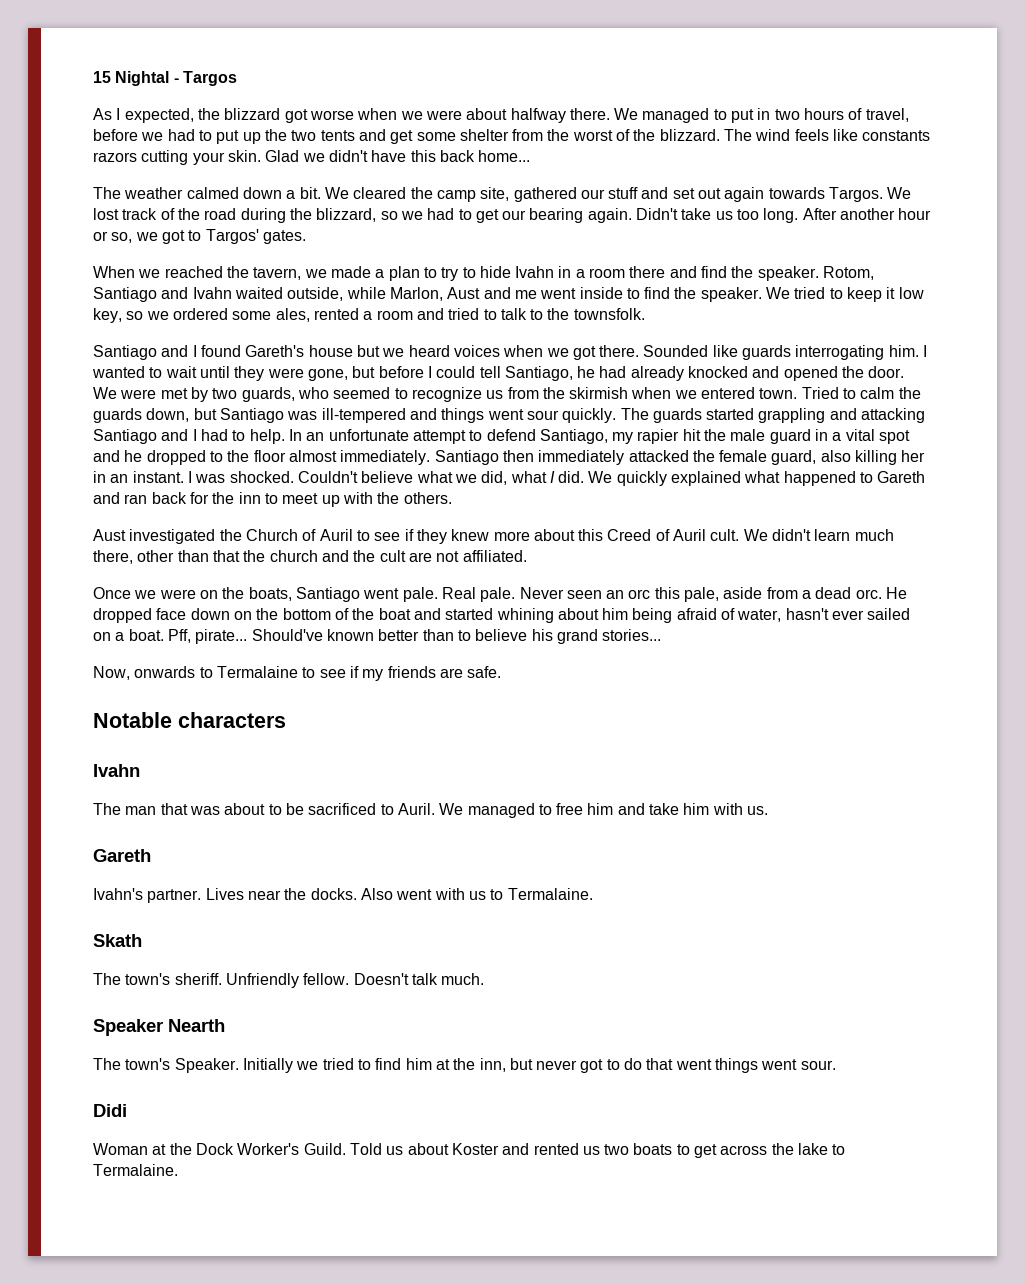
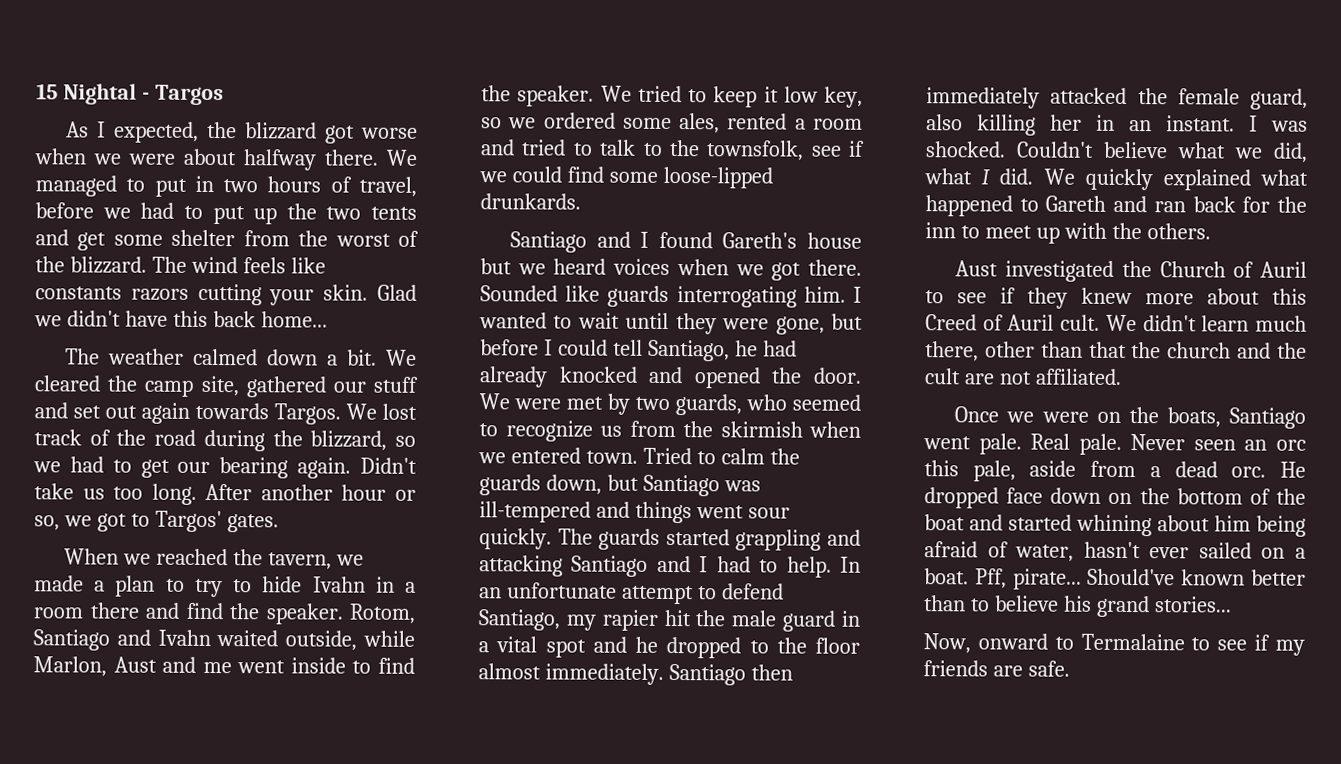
[573,308,645,320] townsfolk. -> [706,140,865,161] [479,166,773,189] [480,193,581,210] townsfolk, see if we could find some loose-lipped drunkards.
[134,666,196,678] onwards -> [977,633,1048,650] onward
[93,712,286,728] [93,764,140,777] [93,803,769,818] [93,849,151,862] [93,888,593,903] [93,934,142,947] [93,973,485,988] [93,1019,225,1036] [93,1058,836,1073] [93,1104,127,1117] [93,1143,846,1158] [93,1164,178,1176] // Notable characters // Ivahn // The man that was about to be sacrificed to Auril. We managed to free him and take him with us. // Gareth // Ivahn's partner. Lives near the docks. Also went with us to Termalaine. // Skath // The town's sheriff. Unfriendly fellow. Doesn't talk much. // Speaker Nearth // The town's Speaker. Initially we tried to find him at the inn, but never got to do that went things went sour. // Didi // Woman at the Dock Worker's Guild. Told us about Koster and rented us two boats to get across the lake to Termalaine. -> (1070, 668) none

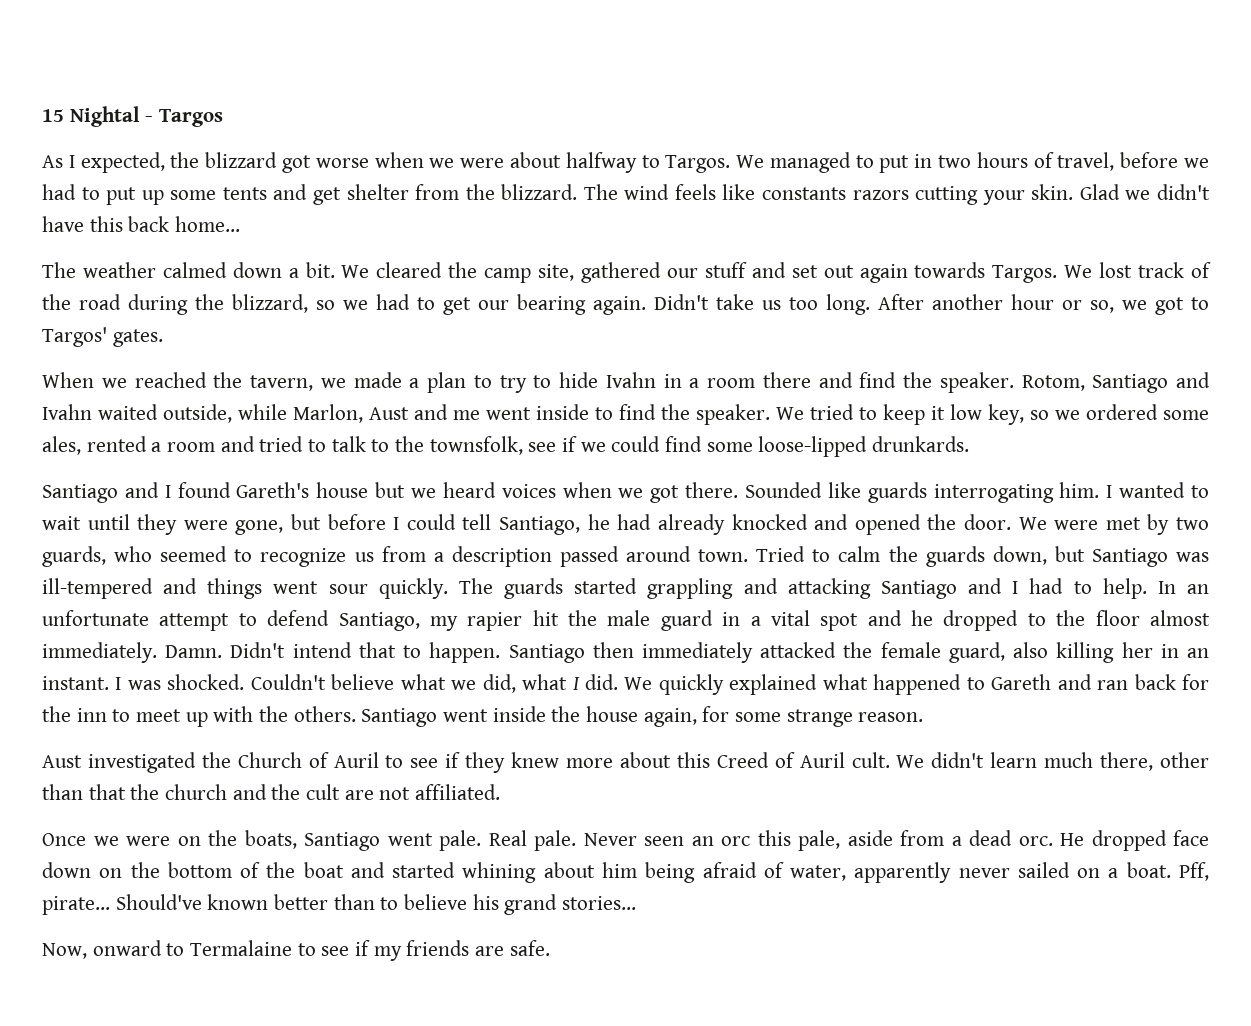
[324,149,379,166] there. -> [641,155,731,173] to Targos.
[286,203,362,220] the two -> [170,190,217,200] some
[113,234,163,246] some -> (341, 196) none
[335,230,420,247] [35,256,65,273] worst of the -> (495, 192) none
[683,421,861,438] [478,447,581,464] the skirmish when we entered -> [433,546,692,567] a description passed around
(664, 674) none -> [165,642,501,663] Damn. Didn't intend that to happen.
(1211, 231) none -> [361,706,924,727] Santiago went inside the house again, for some strange reason.
[1083,541,1190,559] hasn't ever -> [854,862,1010,883] apparently never

